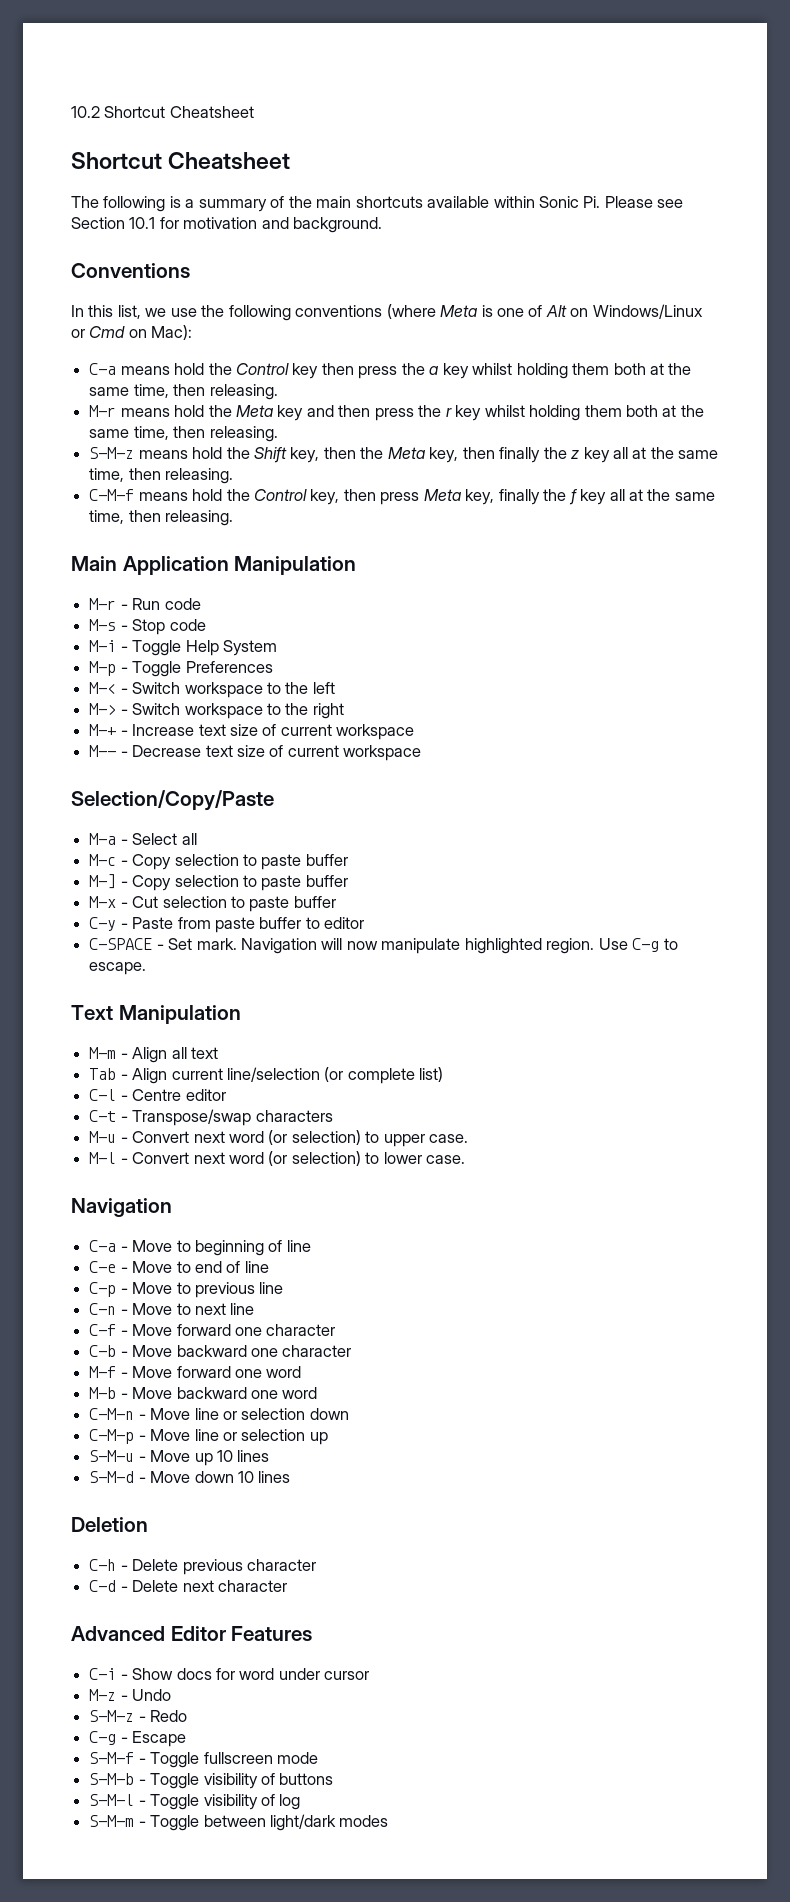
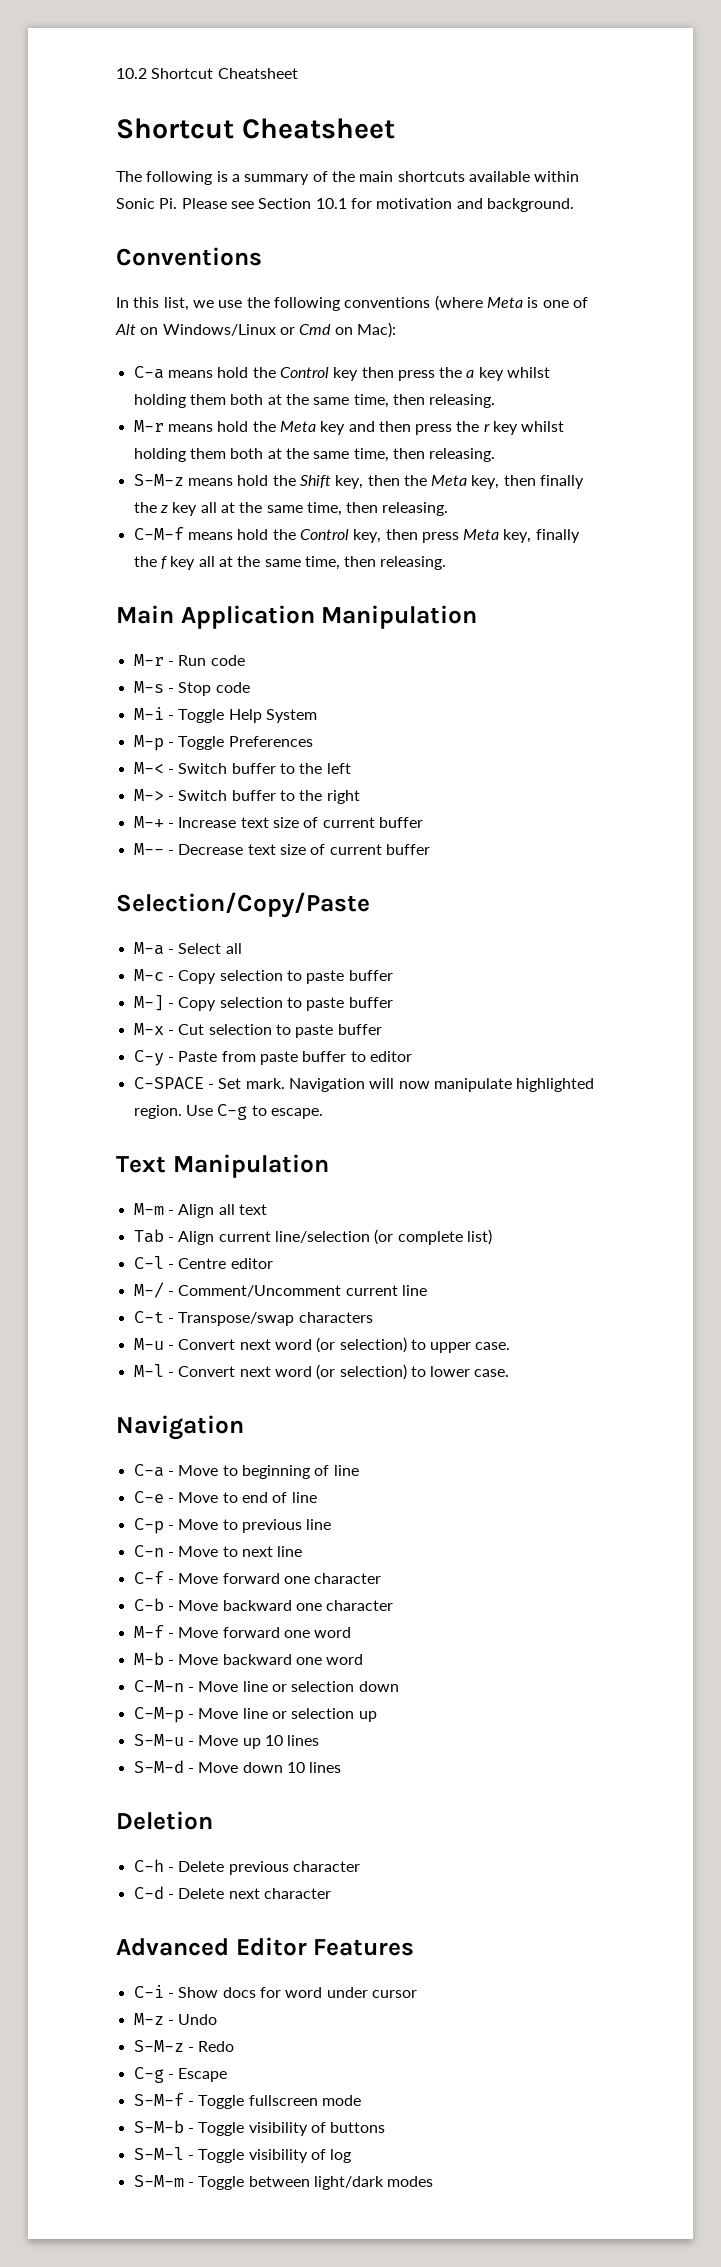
[184,682,263,698] workspace -> [231,763,276,774] buffer
[184,703,263,719] workspace -> [231,790,276,801] buffer
[336,724,415,740] workspace -> [378,817,423,828] buffer
[343,745,422,761] workspace -> [385,844,430,855] buffer
(226, 1095) none -> [133,1282,427,1298] // M-/ - Comment/Uncomment current line

